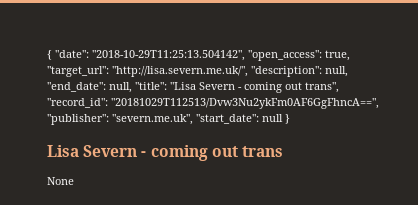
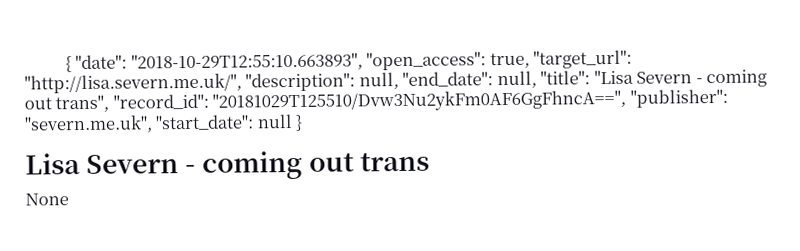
[92,50,245,61] "2018-10-29T11:25:13.504142", -> [130,52,363,72] "2018-10-29T12:55:10.663893",
[111,98,379,109] "20181029T112513/Dvw3Nu2ykFm0AF6GgFhncA==", -> [212,89,627,113] "20181029T125510/Dvw3Nu2ykFm0AF6GgFhncA==",

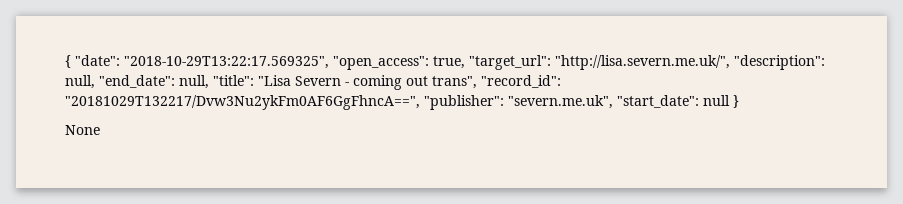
[130,52,363,72] "2018-10-29T12:55:10.663893", -> [124,56,329,69] "2018-10-29T13:22:17.569325",
[212,89,627,113] "20181029T125510/Dvw3Nu2ykFm0AF6GgFhncA==", -> [65,95,420,110] "20181029T132217/Dvw3Nu2ykFm0AF6GgFhncA==",
[25,150,431,180] // Lisa Severn - coming out trans -> (739, 101) none

